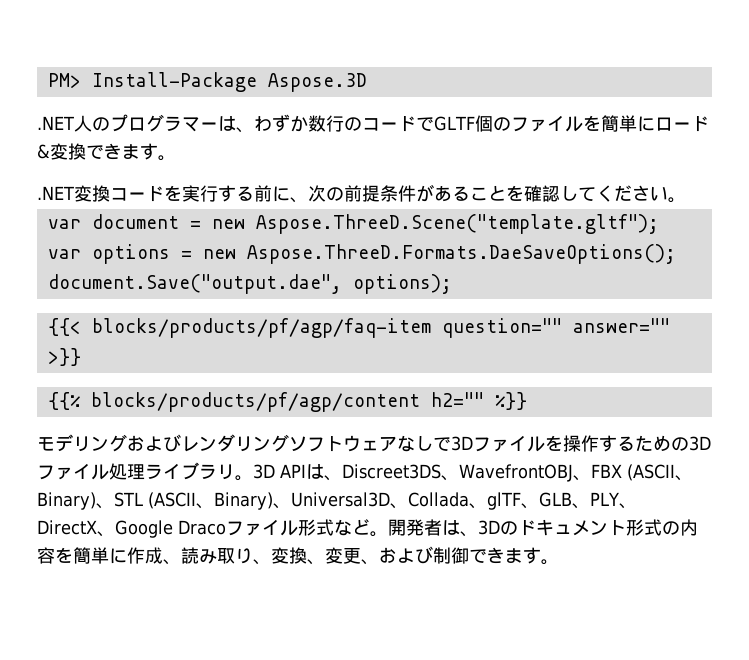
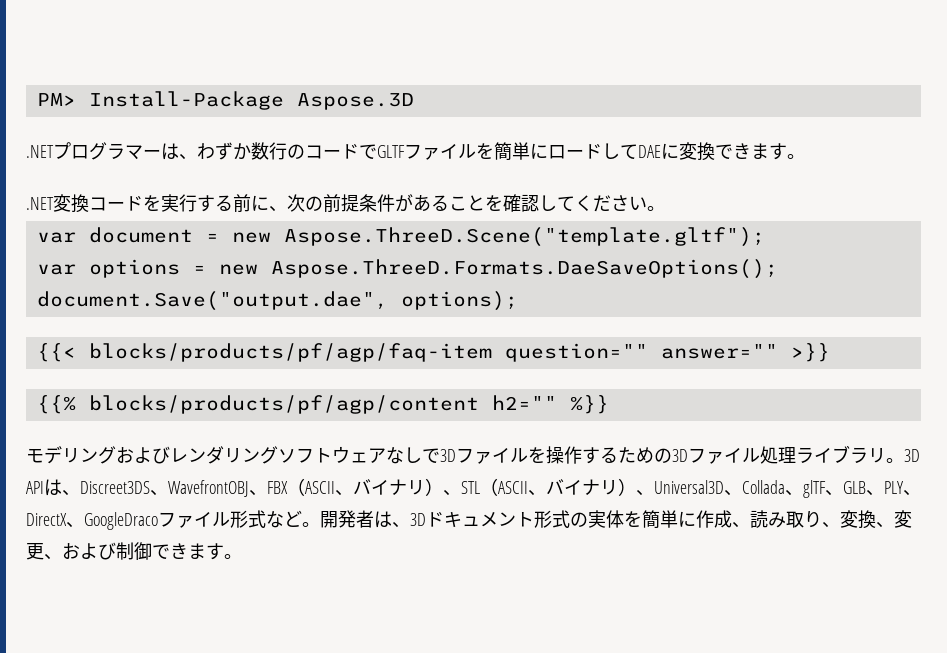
[74,115,110,132] 人の -> (54, 151) none
[474,115,511,132] 個の -> (405, 151) none
[37,144,50,159] & -> [602,143,679,159] してDAEに
[626,464,693,481] [37,492,273,510] (ASCII、Binary)、STL (ASCII、Binary) -> [287,478,636,496] （ASCII、バイナリ）、STL（ASCII、バイナリ）
[115,520,226,538] Google Draco -> [84,512,158,530] GoogleDraco
[500,521,518,535] の -> (426, 519) none
[680,519,698,536] [37,547,55,564] 内容 -> [588,510,624,528] 実体

